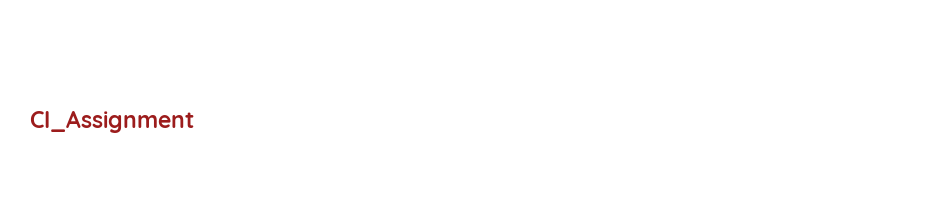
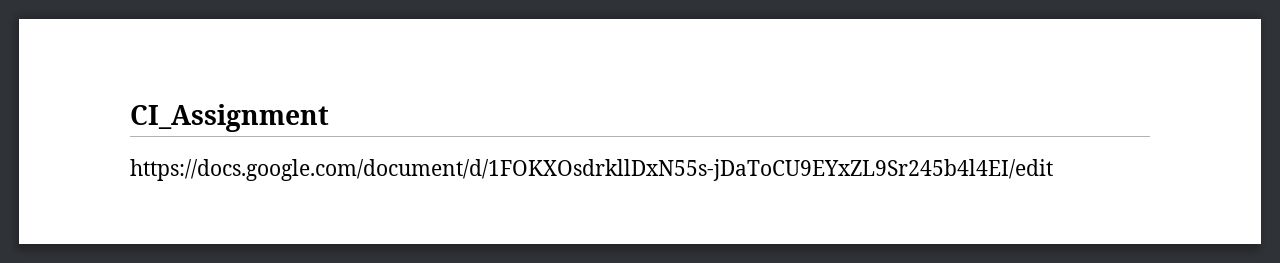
(194, 121) none -> [130,159,1053,181] // https://docs.google.com/document/d/1FOKXOsdrkllDxN55s-jDaToCU9EYxZL9Sr245b4l4EI/edit

